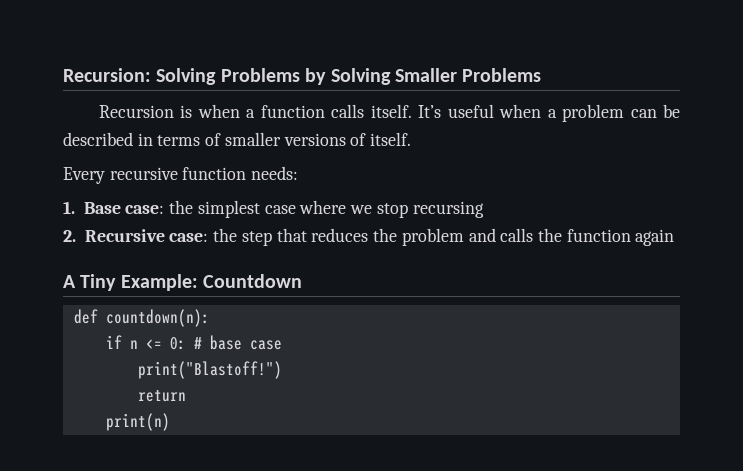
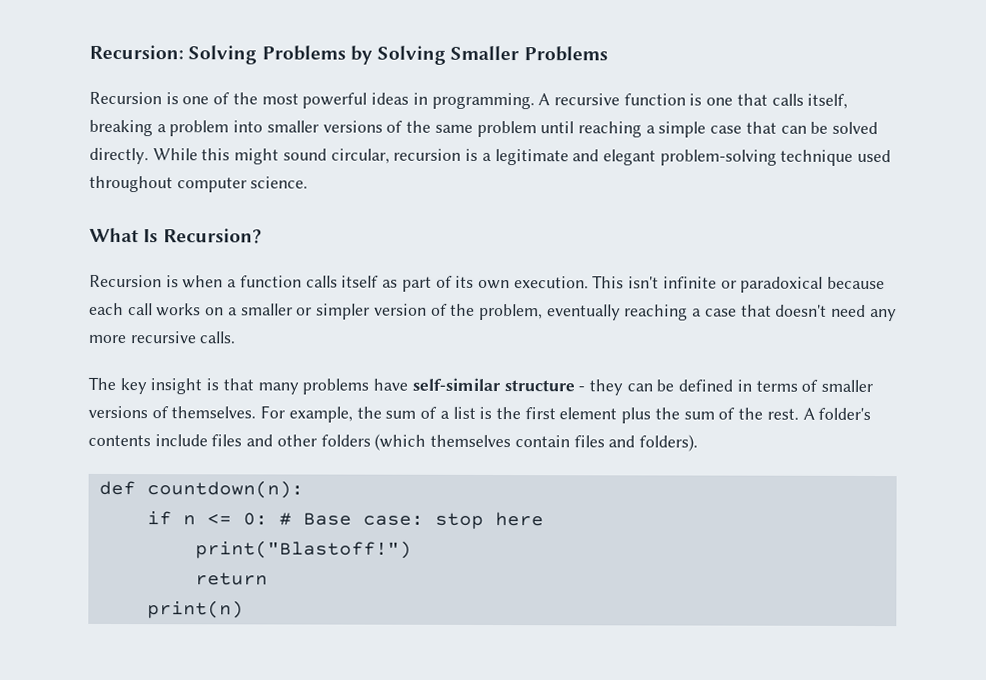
(542, 75) none -> [89,91,849,110] [89,119,879,138] [89,147,892,166] [89,175,309,193] [89,227,262,244] // Recursion is one of the most powerful ideas in programming. A recursive function is one that calls itself, breaking a problem into smaller versions of the same problem until reaching a simple case that can be solved directly. While this might sound circular, recursion is a legitimate and elegant problem-solving technique used throughout computer science. // What Is Recursion?
[370,104,681,122] [63,132,133,146] itself. It’s useful when a problem can be described -> [341,275,886,293] [89,302,897,322] [88,331,237,344] [88,376,734,396] itself as part of its own execution. This isn't infinite or paradoxical because each call works on a smaller or simpler version of the problem, eventually reaching a case that doesn't need any more recursive calls. // The key insight is that many problems have self-similar structure - they can be defined
[370,132,412,146] [63,166,299,184] [63,200,484,218] [63,228,675,246] [63,274,303,291] itself. // Every recursive function needs: // 1. Base case: the simplest case where we stop recursing // 2. Recursive case: the step that reduces the problem and calls the function again // A Tiny Example: Countdown -> [171,405,872,424] [88,433,698,452] themselves. For example, the sum of a list is the first element plus the sum of the rest. A folder's contents include files and other folders (which themselves contain files and folders).
[209,335,282,350] base case -> [302,512,544,529] Base case: stop here

